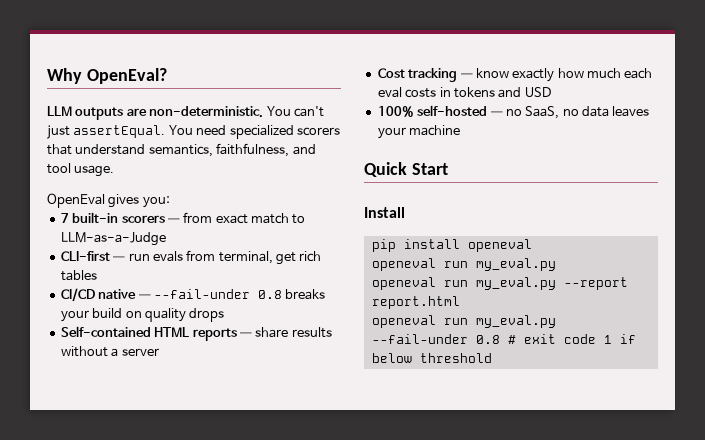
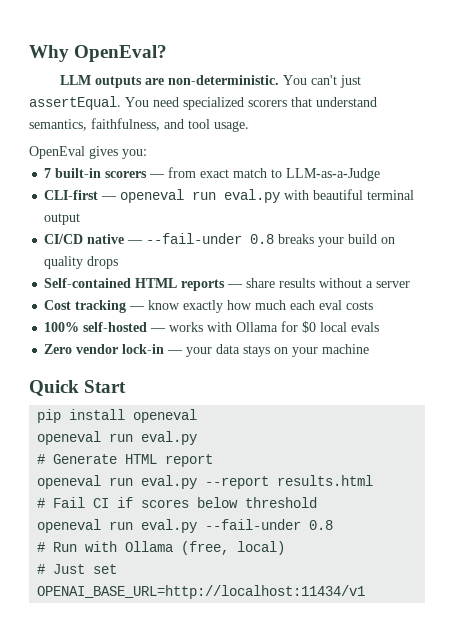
[128,250,322,265] [60,270,97,281] run evals from terminal, get rich tables -> [120,189,415,203] [44,213,81,225] openeval run eval.py with beautiful terminal output
[439,87,551,98] in tokens and USD -> (374, 305) none
[505,106,650,119] no SaaS, no data leaves -> [169,321,380,333] [44,344,289,357] works with Ollama for $0 local evals // Zero vendor lock-in — your data stays on
[364,207,405,218] // Install -> (127, 386) none
[475,258,556,271] [371,277,628,290] [371,296,460,309] [371,315,556,328] [371,334,636,344] [371,353,492,363] my_eval.py // openeval run my_eval.py --report report.html // openeval run my_eval.py --fail-under 0.8 # exit code 1 if below threshold -> [141,431,198,445] [37,454,214,467] [37,475,374,489] [37,497,318,508] [37,519,334,533] [37,541,286,555] [37,564,118,574] [37,585,366,599] eval.py // # Generate HTML report // openeval run eval.py --report results.html // # Fail CI if scores below threshold // openeval run eval.py --fail-under 0.8 // # Run with Ollama (free, local) // # Just set OPENAI_BASE_URL=http://localhost:11434/v1

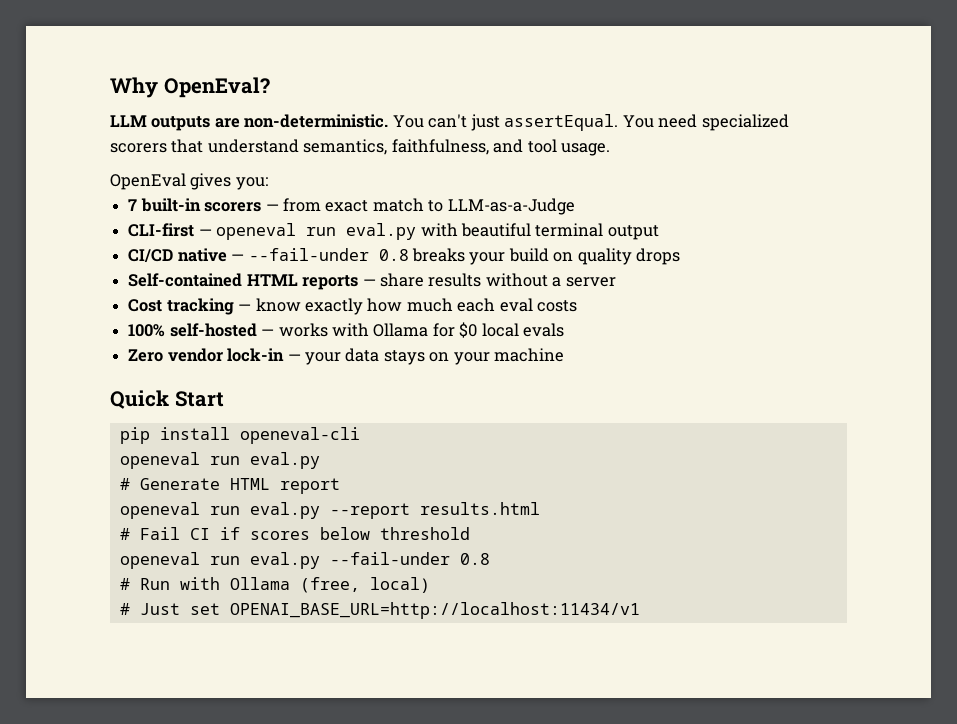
[133,409,198,423] openeval -> [239,427,360,444] openeval-cli

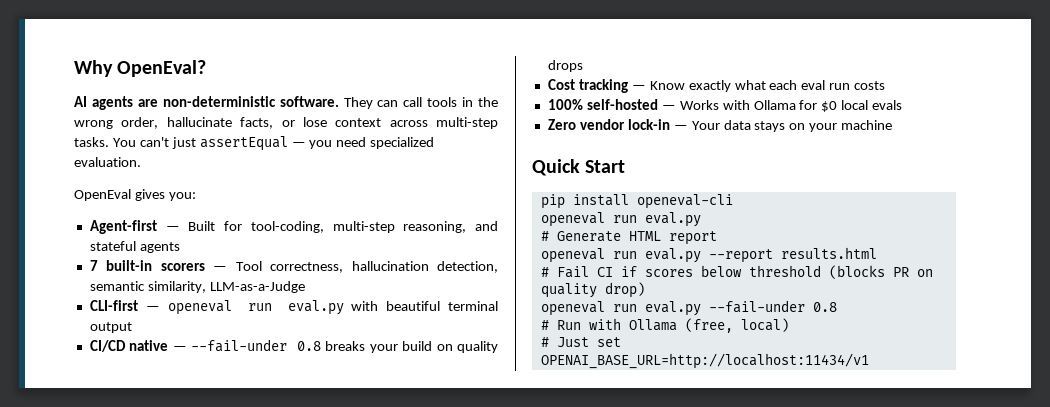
[110,114,789,131] [110,139,611,156] [110,173,268,190] [128,198,444,212] LLM outputs are non-deterministic. You can't just assertEqual. You need specialized scorers that understand semantics, faithfulness, and tool usage. // OpenEval gives you: // 7 built-in scorers — from exact match to -> [74,96,498,110] [74,117,498,129] [74,136,435,151] [74,157,141,167] [74,189,196,201] [89,220,498,234] [89,241,180,253] [89,260,498,273] [89,281,206,293] AI agents are non-deterministic software. They can call tools in the wrong order, hallucinate facts, or lose context across multi-step tasks. You can't just assertEqual — you need specialized evaluation. // OpenEval gives you: // Agent-first — Built for tool-coding, multi-step reasoning, and stateful agents // 7 built-in scorers — Tool correctness, hallucination detection, semantic similarity,
[128,273,616,290] // Self-contained HTML reports — share results without a server -> (583, 66) none
[255,298,453,315] know exactly how much -> [649,80,766,92] Know exactly what
(533, 305) none -> [829,83,851,90] run
[278,323,328,337] works -> [679,100,719,110] Works
[304,352,341,365] your -> [691,121,720,130] Your
(470, 533) none -> [828,265,933,279] [540,282,645,298] (blocks PR on quality drop)

